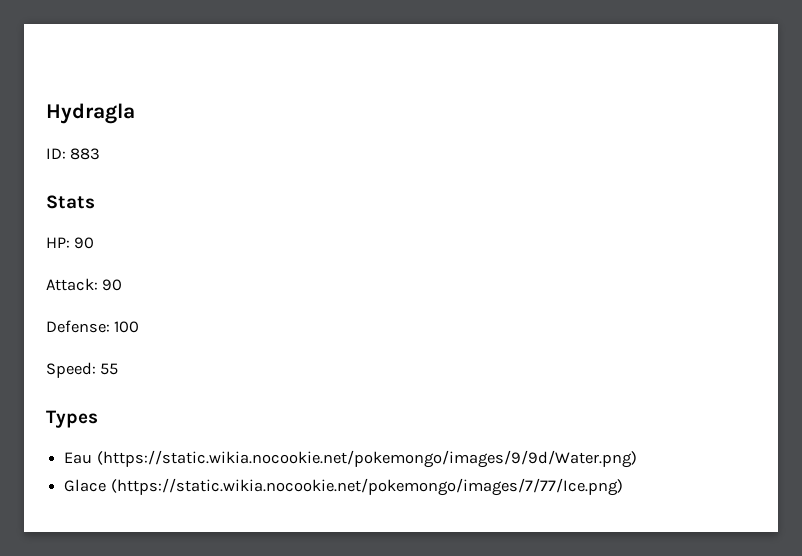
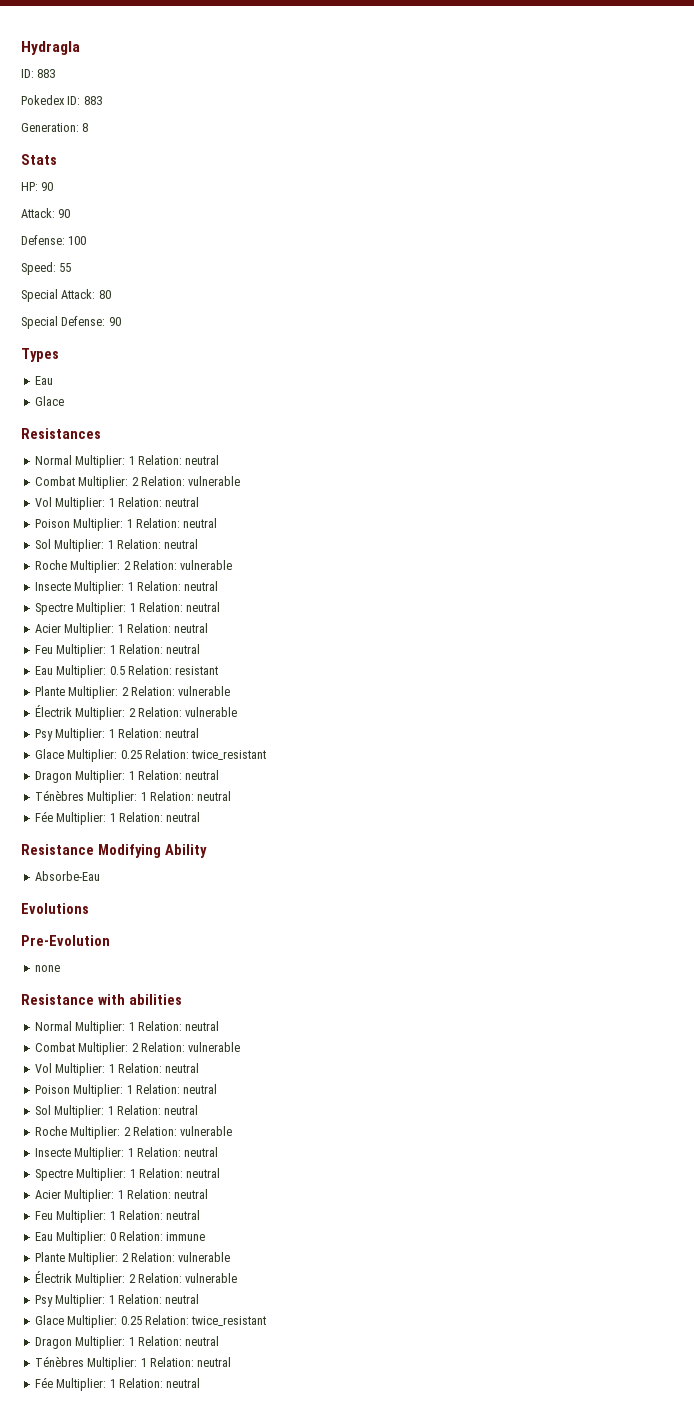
(101, 154) none -> [21,95,102,105] [21,123,89,132] // Pokedex ID: 883 // Generation: 8
(119, 369) none -> [21,289,111,302] [21,316,121,329] // Special Attack: 80 // Special Defense: 90
[96,450,637,468] [64,478,623,496] (https://static.wikia.nocookie.net/pokemongo/images/9/9d/Water.png) // Glace (https://static.wikia.nocookie.net/pokemongo/images/7/77/Ice.png) -> [34,396,64,406] [21,428,101,439] [34,455,220,468] [34,476,241,489] [34,497,200,510] [34,518,218,531] [34,539,199,552] [34,560,233,573] [34,581,219,594] [34,602,221,615] [34,623,209,636] [34,644,201,657] [34,665,219,678] [34,686,231,699] [34,705,238,720] [34,728,200,741] [34,749,267,762] [34,770,220,783] [34,790,232,804] [34,811,201,825] [21,844,207,858] [34,871,100,881] [21,903,89,914] [21,935,110,946] [34,965,60,972] [21,994,182,1005] [34,1021,220,1034] [34,1042,241,1055] [34,1063,200,1076] [34,1084,218,1097] [34,1105,199,1118] [34,1126,233,1139] [34,1147,219,1160] [34,1168,221,1181] [34,1189,209,1202] [34,1210,201,1223] [34,1231,206,1244] [34,1252,231,1265] [34,1271,238,1286] [34,1294,200,1307] [34,1315,267,1328] [34,1336,220,1349] [34,1356,232,1370] [34,1377,201,1391] // Glace // Resistances // Normal Multiplier: 1 Relation: neutral // Combat Multiplier: 2 Relation: vulnerable // Vol Multiplier: 1 Relation: neutral // Poison Multiplier: 1 Relation: neutral // Sol Multiplier: 1 Relation: neutral // Roche Multiplier: 2 Relation: vulnerable // Insecte Multiplier: 1 Relation: neutral // Spectre Multiplier: 1 Relation: neutral // Acier Multiplier: 1 Relation: neutral // Feu Multiplier: 1 Relation: neutral // Eau Multiplier: 0.5 Relation: resistant // Plante Multiplier: 2 Relation: vulnerable // Électrik Multiplier: 2 Relation: vulnerable // Psy Multiplier: 1 Relation: neutral // Glace Multiplier: 0.25 Relation: twice_resistant // Dragon Multiplier: 1 Relation: neutral // Ténèbres Multiplier: 1 Relation: neutral // Fée Multiplier: 1 Relation: neutral // Resistance Modifying Ability // Absorbe-Eau // Evolutions // Pre-Evolution // none // Resistance with abilities // Normal Multiplier: 1 Relation: neutral // Combat Multiplier: 2 Relation: vulnerable // Vol Multiplier: 1 Relation: neutral // Poison Multiplier: 1 Relation: neutral // Sol Multiplier: 1 Relation: neutral // Roche Multiplier: 2 Relation: vulnerable // Insecte Multiplier: 1 Relation: neutral // Spectre Multiplier: 1 Relation: neutral // Acier Multiplier: 1 Relation: neutral // Feu Multiplier: 1 Relation: neutral // Eau Multiplier: 0 Relation: immune // Plante Multiplier: 2 Relation: vulnerable // Électrik Multiplier: 2 Relation: vulnerable // Psy Multiplier: 1 Relation: neutral // Glace Multiplier: 0.25 Relation: twice_resistant // Dragon Multiplier: 1 Relation: neutral // Ténèbres Multiplier: 1 Relation: neutral // Fée Multiplier: 1 Relation: neutral

